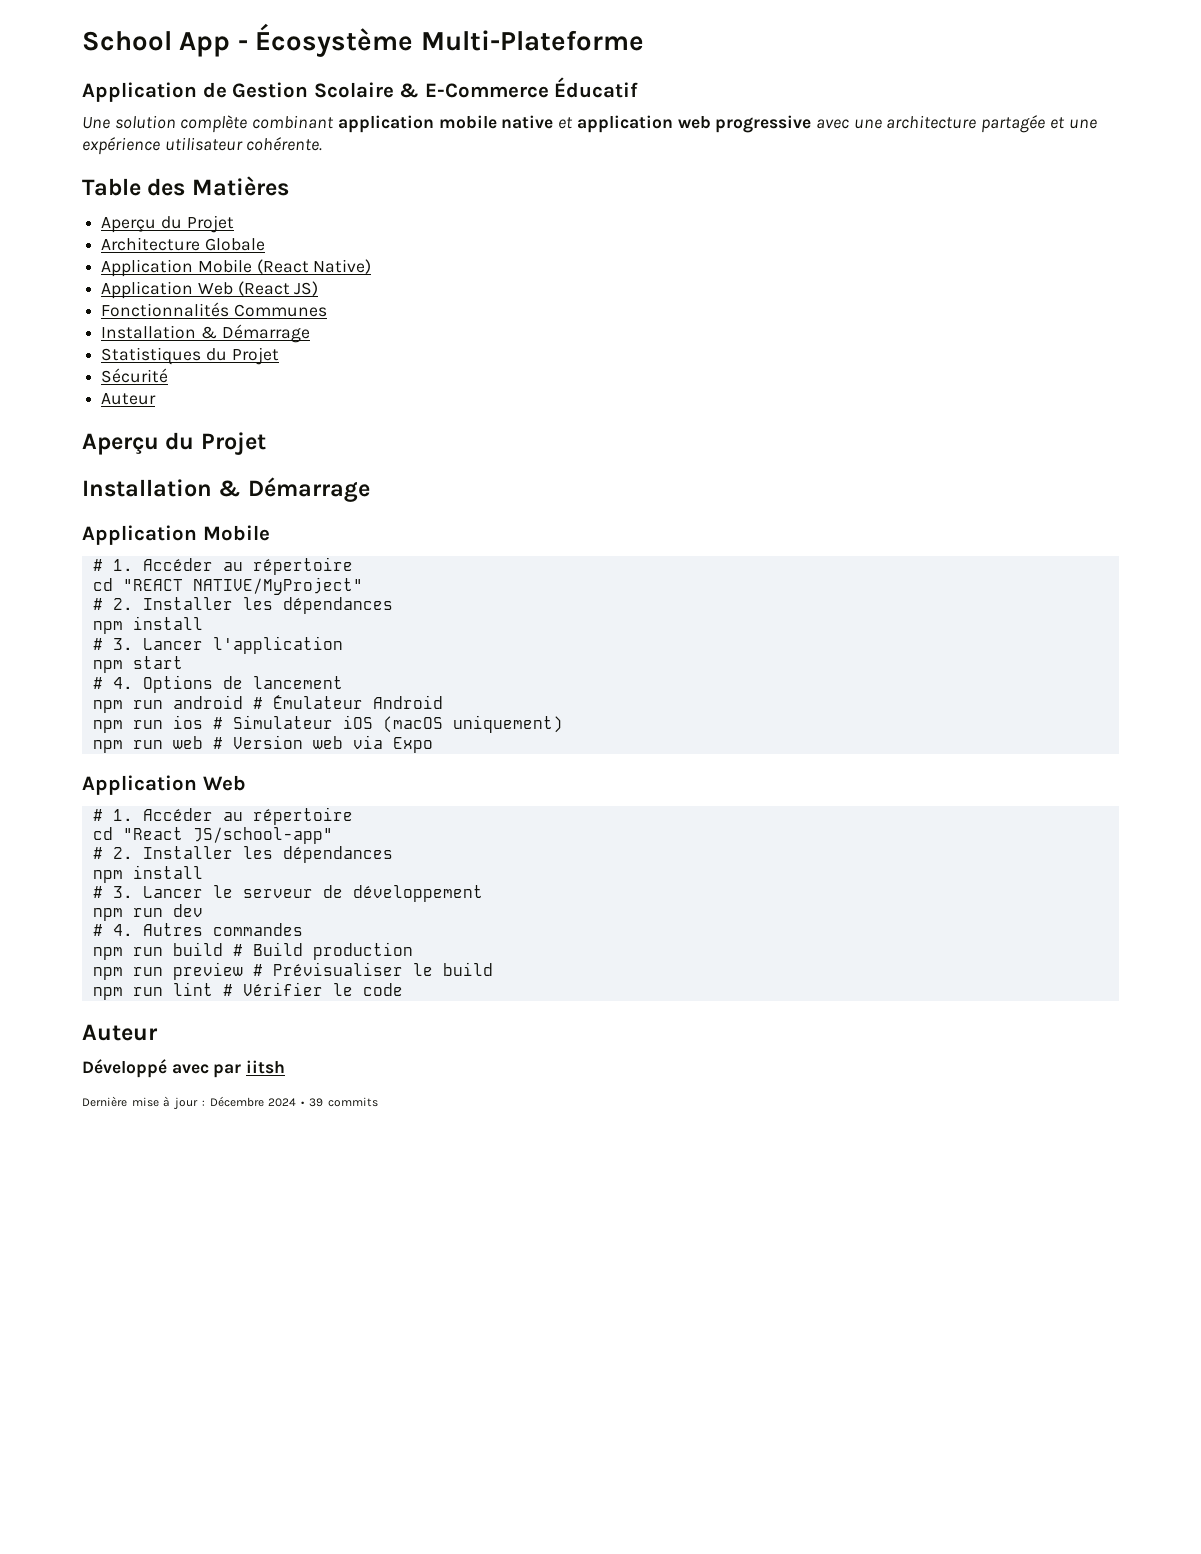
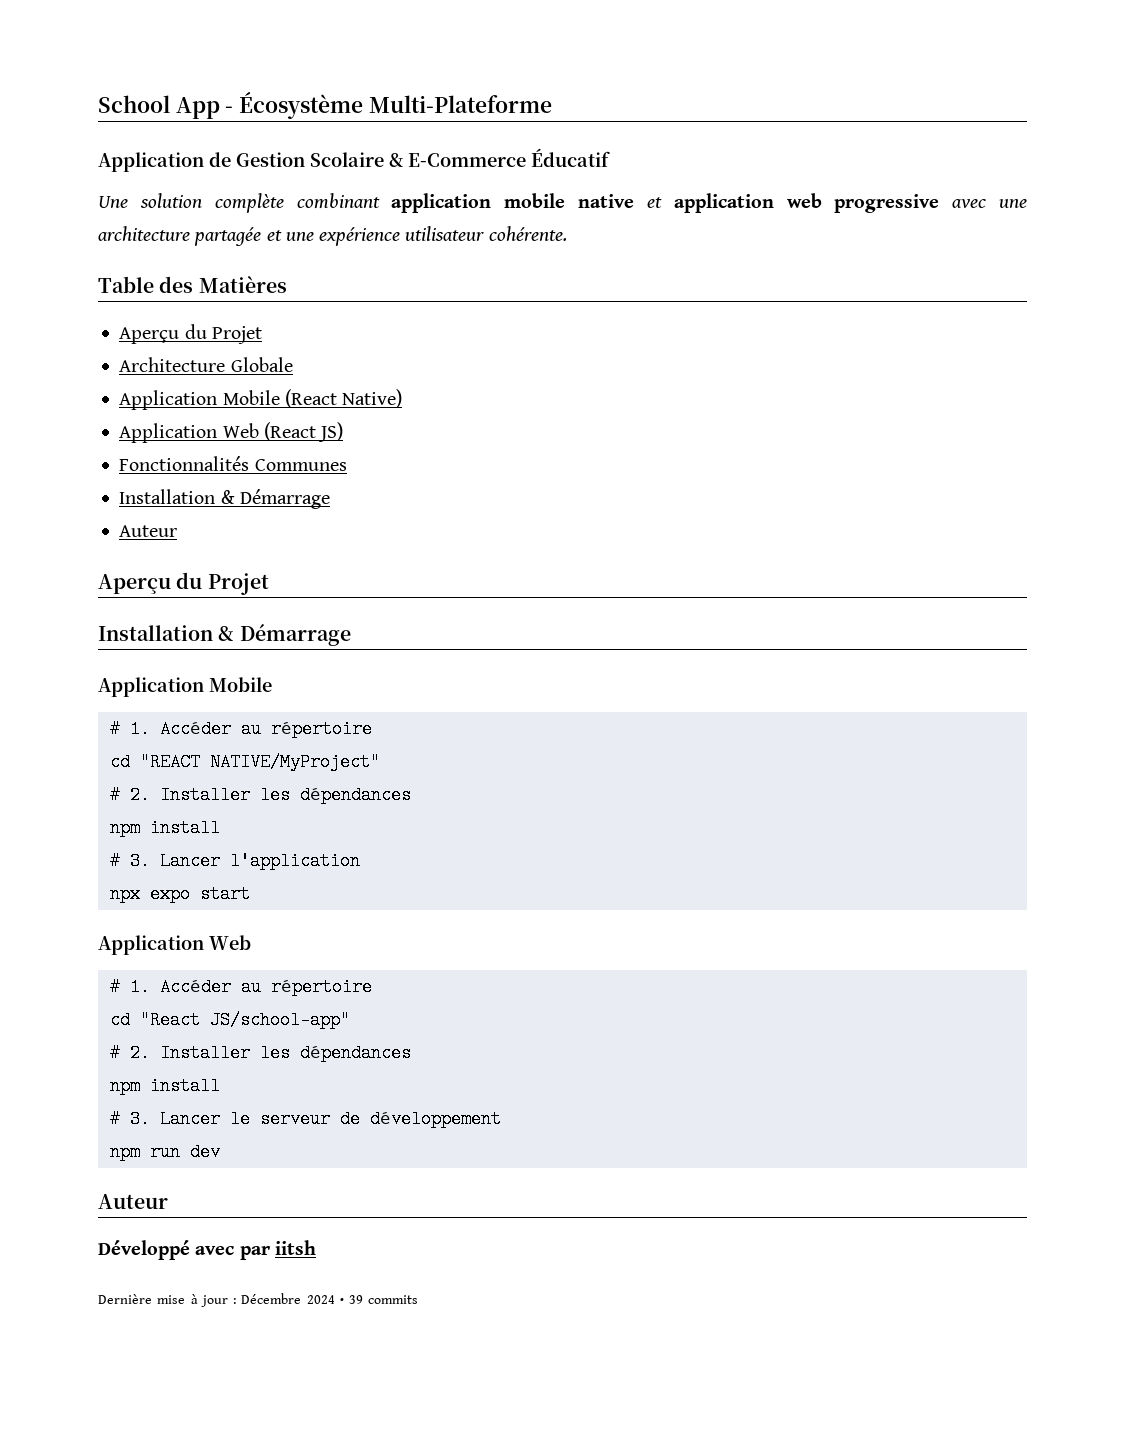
[101,347,279,365] [101,368,169,383] // Statistiques du Projet // Sécurité -> (330, 499) none
[92,660,123,673] npm -> [109,885,190,903] npx expo
[92,675,343,693] [92,695,443,713] [92,715,563,733] [92,735,433,753] // # 4. Options de lancement // npm run android # Émulateur Android // npm run ios # Simulateur iOS (macOS uniquement) // npm run web # Version web via Expo -> (250, 894) none
[92,923,303,936] [92,942,413,960] [92,962,493,980] [92,982,403,1000] // # 4. Autres commandes // npm run build # Build production // npm run preview # Prévisualiser le build // npm run lint # Vérifier le code -> (220, 1152) none

